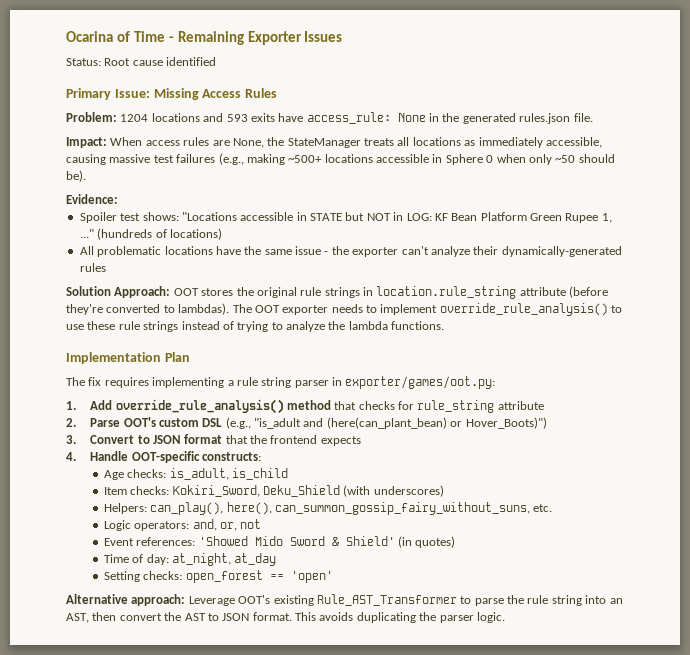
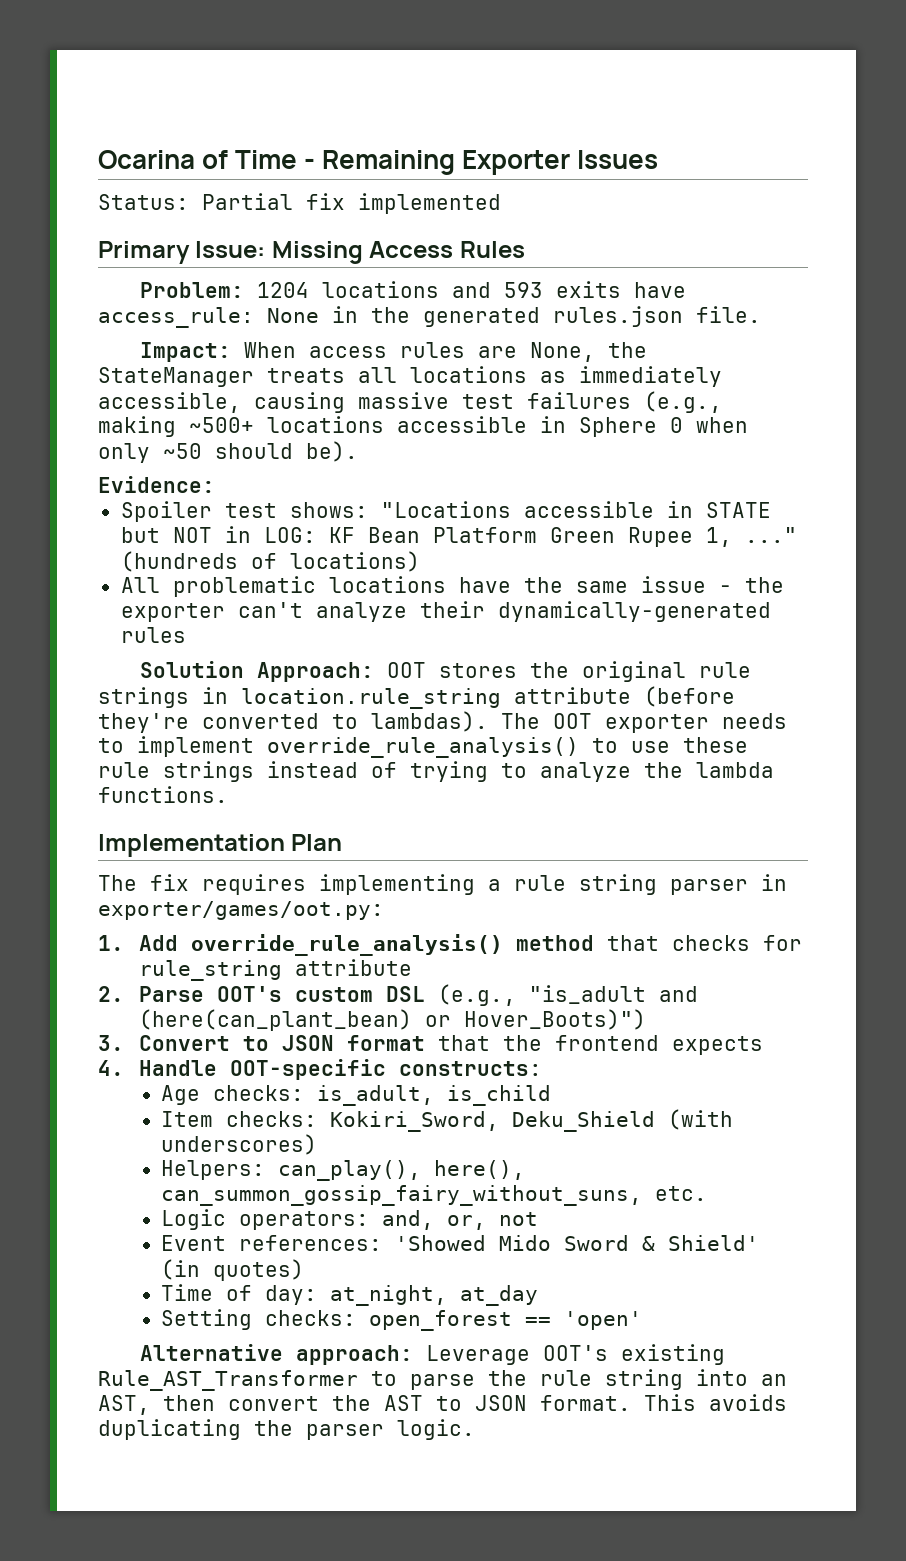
[104,57,217,66] Root cause identified -> [202,193,501,214] Partial fix implemented

